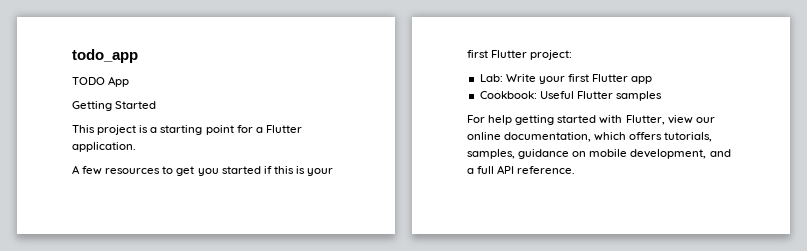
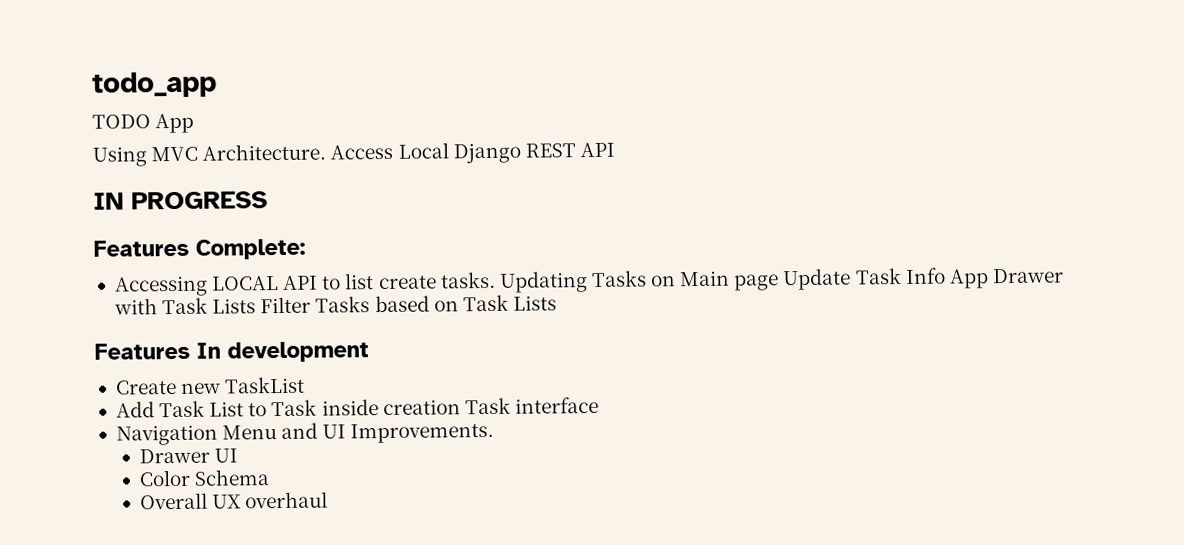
[72,101,157,111] [72,125,302,135] [72,142,136,152] [72,165,334,176] [467,50,573,60] [479,74,653,84] [479,91,662,101] [467,115,715,125] [467,132,713,142] [467,149,731,159] [467,165,576,174] Getting Started // This project is a starting point for a Flutter application. // A few resources to get you started if this is your first Flutter project: // Lab: Write your first Flutter app // Cookbook: Useful Flutter samples // For help getting started with Flutter, view our online documentation, which offers tutorials, samples, guidance on mobile development, and a full API reference. -> [92,142,615,167] [93,191,268,210] [93,238,306,260] [114,267,1064,297] [113,294,557,315] [94,341,369,363] [115,376,306,395] [115,396,599,418] [115,422,495,446] [138,448,238,464] [138,469,270,487] [139,491,329,510] Using MVC Architecture. Access Local Django REST API // IN PROGRESS // Features Complete: // Accessing LOCAL API to list create tasks. Updating Tasks on Main page Update Task Info App Drawer with Task Lists Filter Tasks based on Task Lists // Features In development // Create new TaskList // Add Task List to Task inside creation Task interface // Navigation Menu and UI Improvements. // Drawer UI // Color Schema // Overall UX overhaul

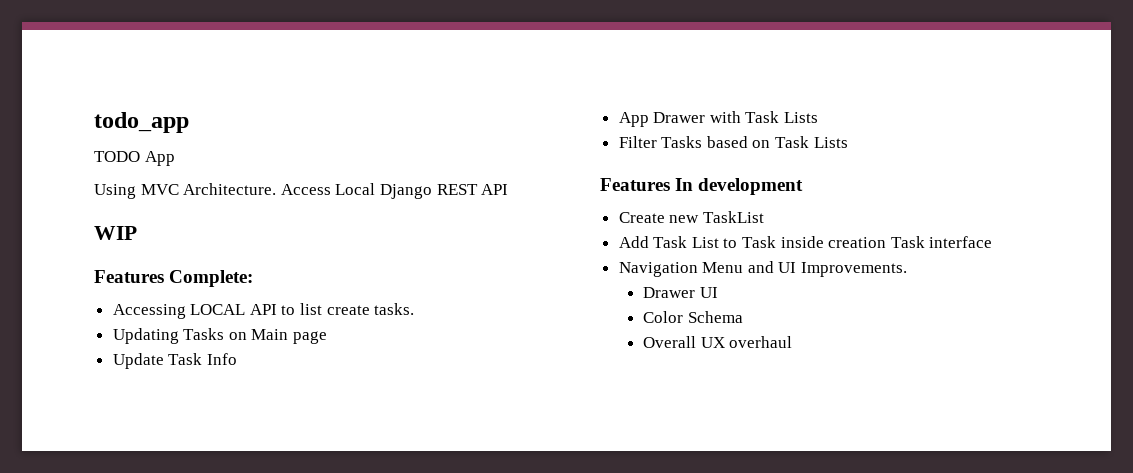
[93,191,268,210] IN PROGRESS -> [94,226,137,240] WIP
(496, 280) none -> (415, 309) //
(780, 282) none -> (328, 337) //
(946, 275) none -> (237, 359) //
(257, 306) none -> (819, 117) //

